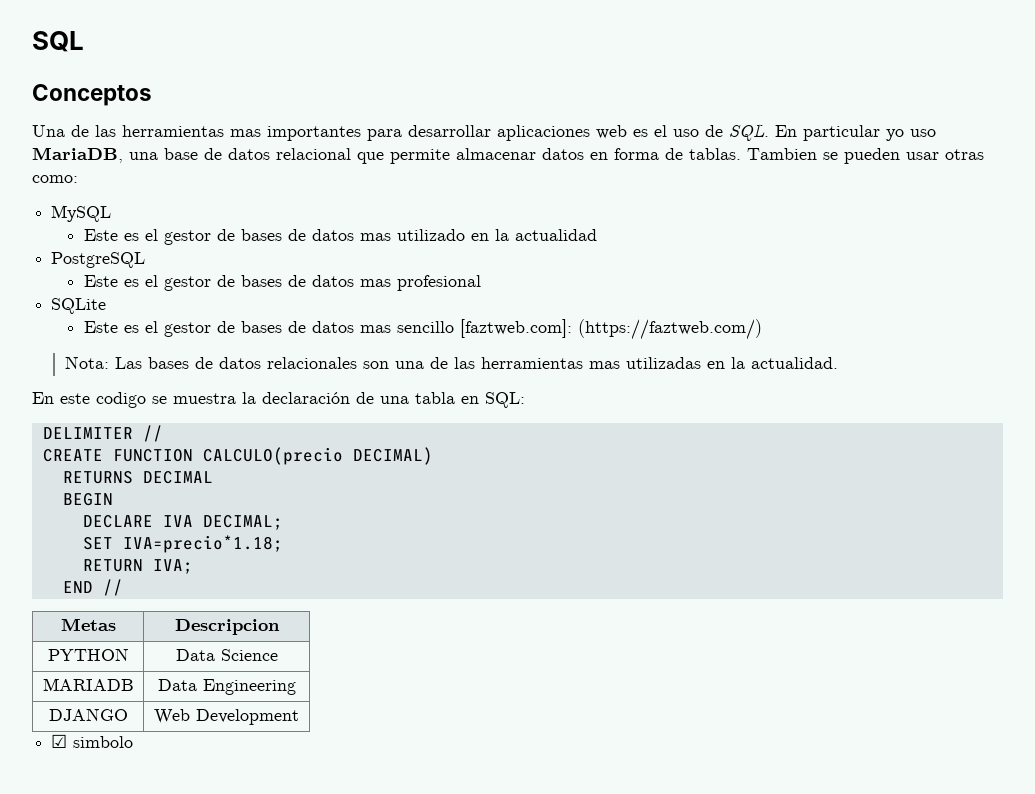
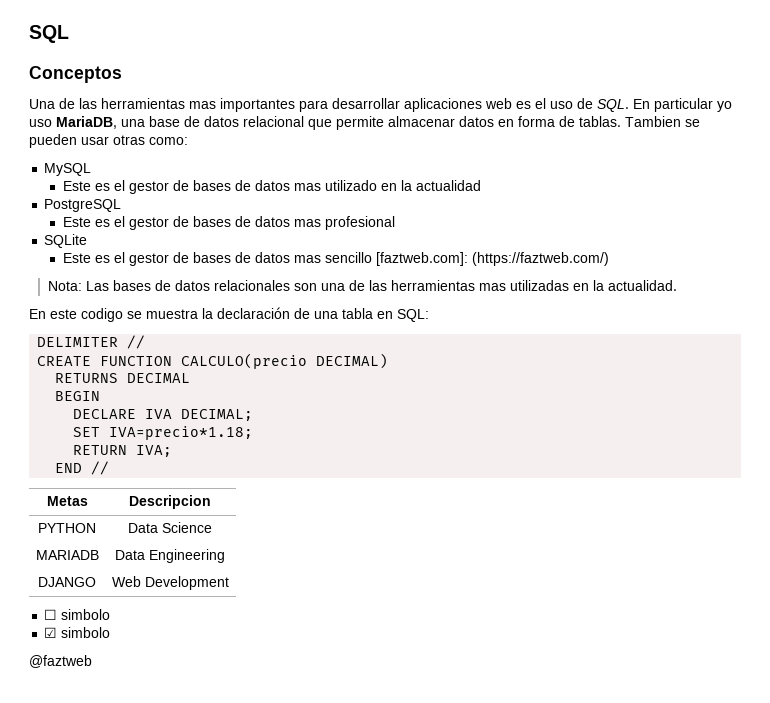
(299, 717) none -> [44,609,111,620] // ☐ simbolo
(134, 742) none -> [29,655,92,668] // @faztweb

